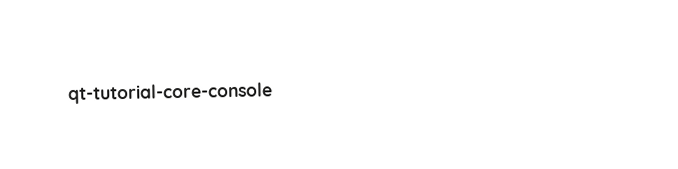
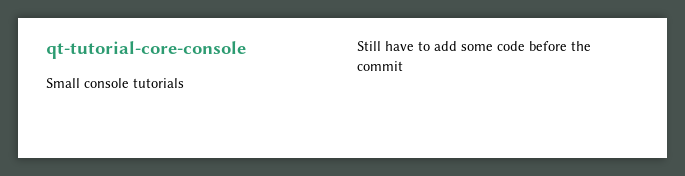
(273, 93) none -> [46,78,184,88] [357,41,591,51] [357,61,403,71] // Small console tutorials // Still have to add some code before the commit

